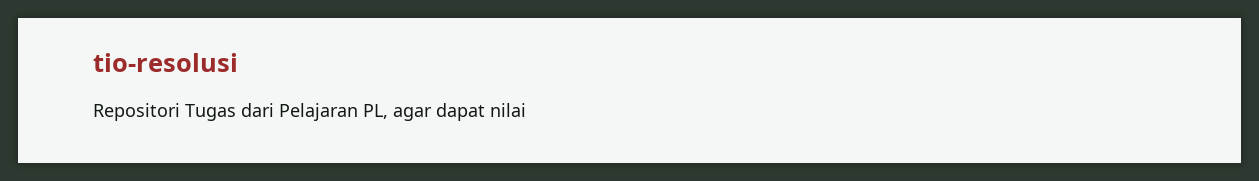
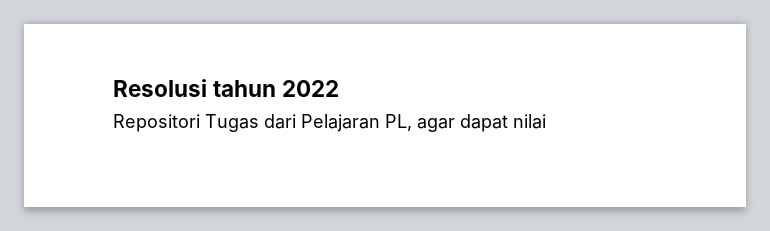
[93,53,238,72] tio-resolusi -> [113,79,340,97] Resolusi tahun 2022

